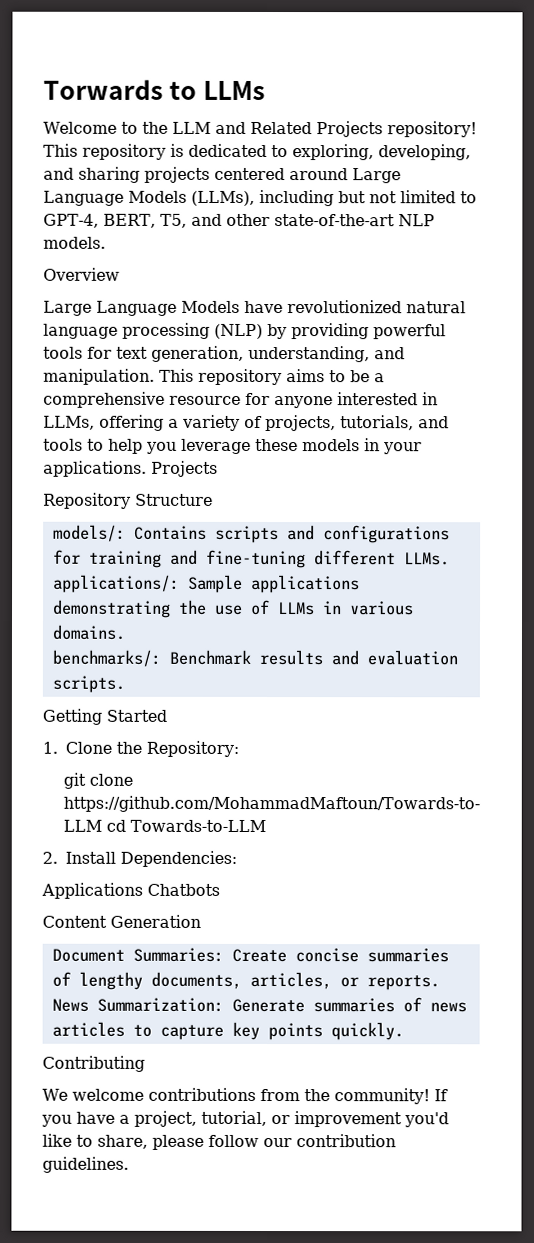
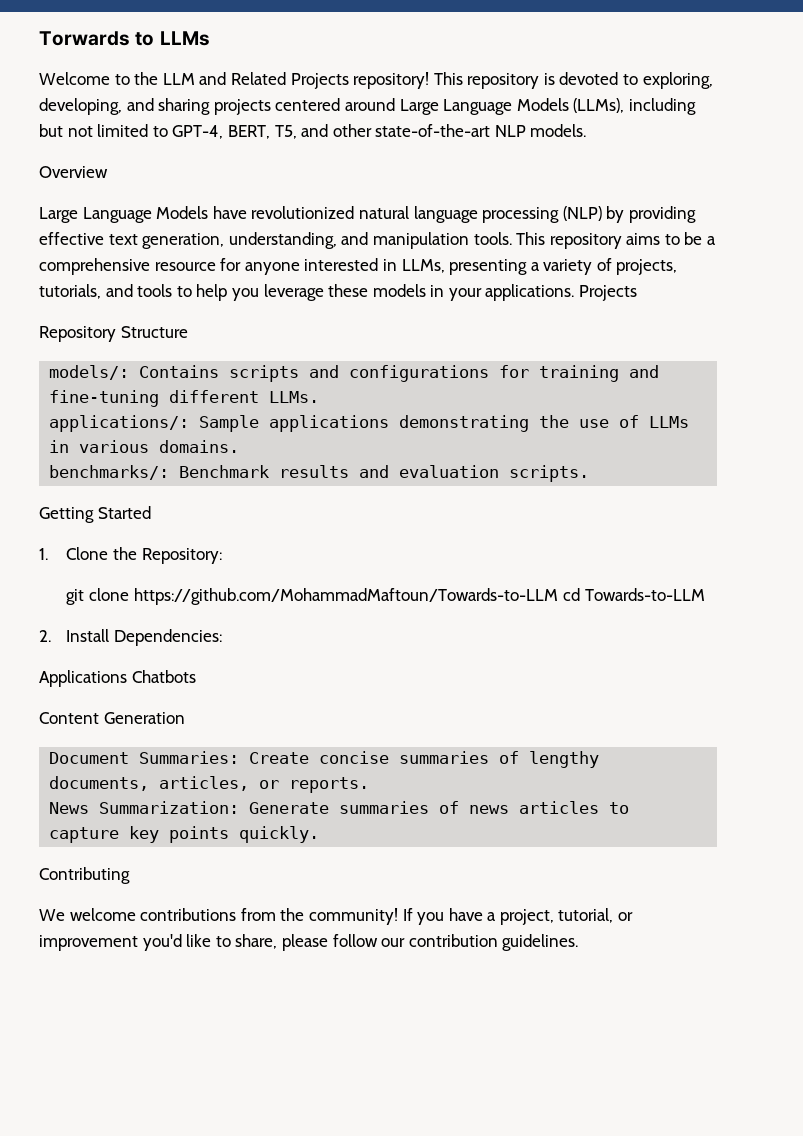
[188,143,267,157] dedicated -> [559,72,619,85] devoted
[373,324,446,340] [43,346,112,359] powerful tools for -> [39,232,104,245] effective
[43,368,155,385] manipulation. -> [372,232,512,249] manipulation tools.
[99,414,164,431] offering -> [449,259,528,275] presenting

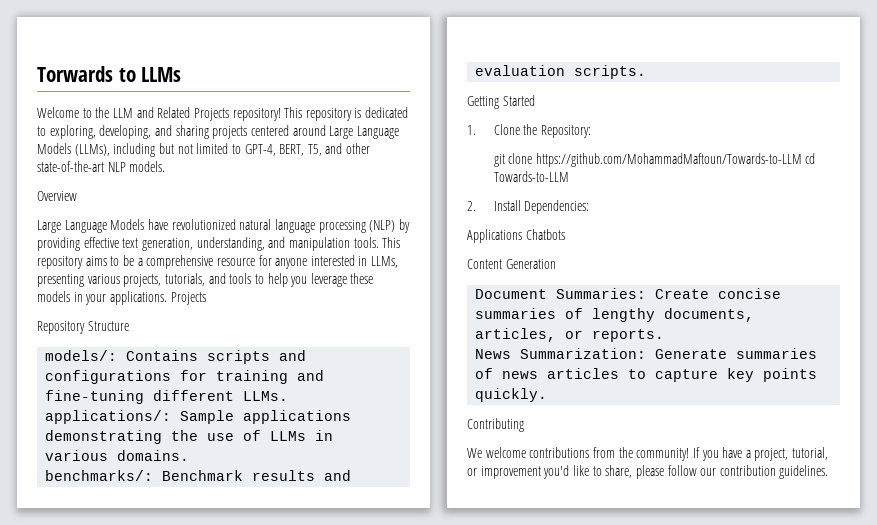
[559,72,619,85] devoted -> [365,107,409,118] dedicated
[530,258,612,275] a variety of -> [87,274,120,284] various

